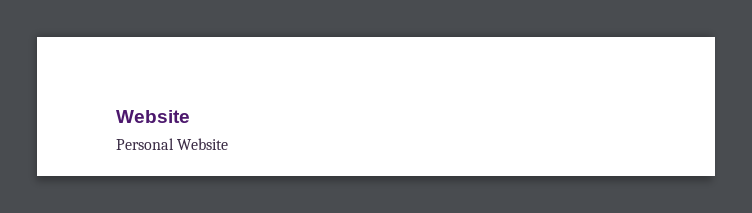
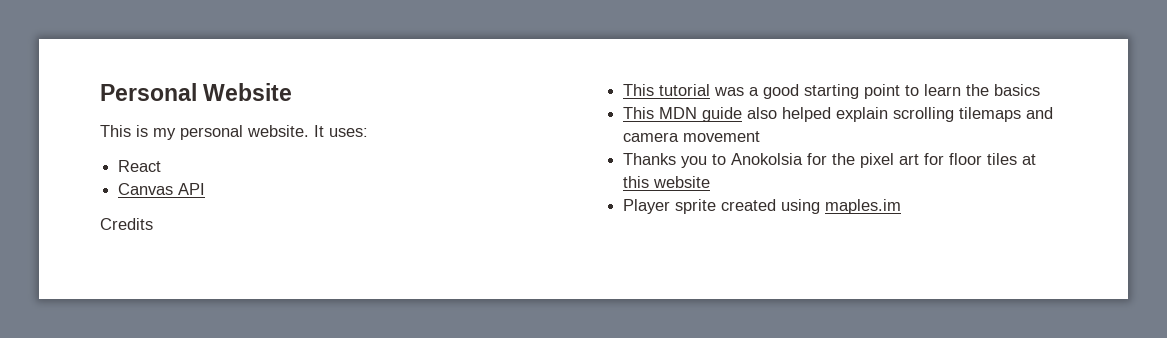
(116, 116) none -> [100,83,197,101] Personal
[116,138,229,150] Personal Website -> [100,125,368,140] [118,160,162,172] [118,183,206,195] [100,218,153,230] [623,84,1041,99] [623,107,1054,122] [623,131,761,142] [623,153,1037,168] [623,176,711,188] [623,199,902,214] This is my personal website. It uses: // React // Canvas API // Credits // This tutorial was a good starting point to learn the basics // This MDN guide also helped explain scrolling tilemaps and camera movement // Thanks you to Anokolsia for the pixel art for floor tiles at this website // Player sprite created using maples.im

